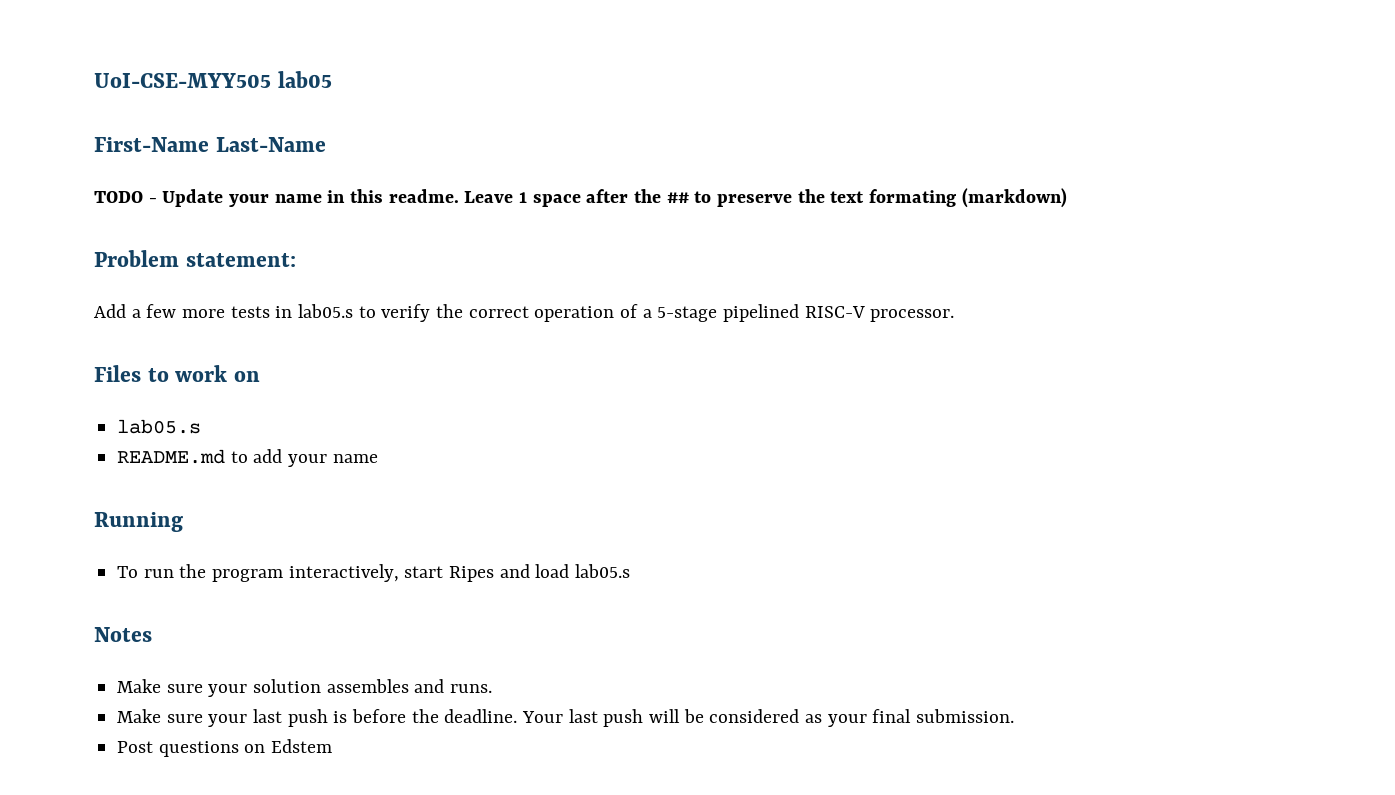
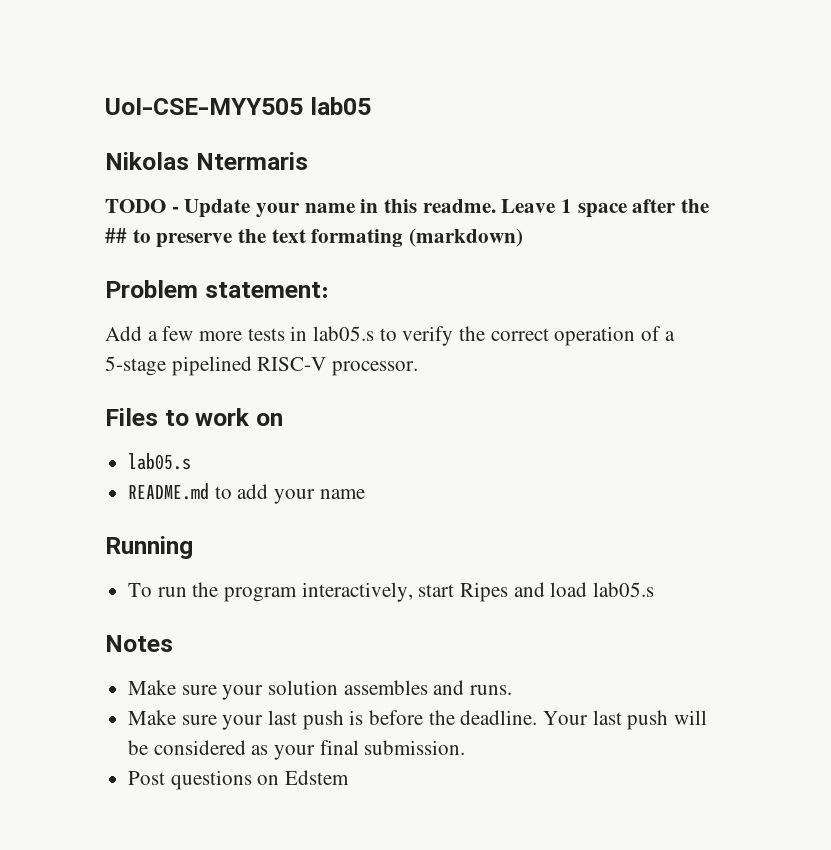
[94,137,326,152] First-Name Last-Name -> [105,152,308,170] Nikolas Ntermaris

